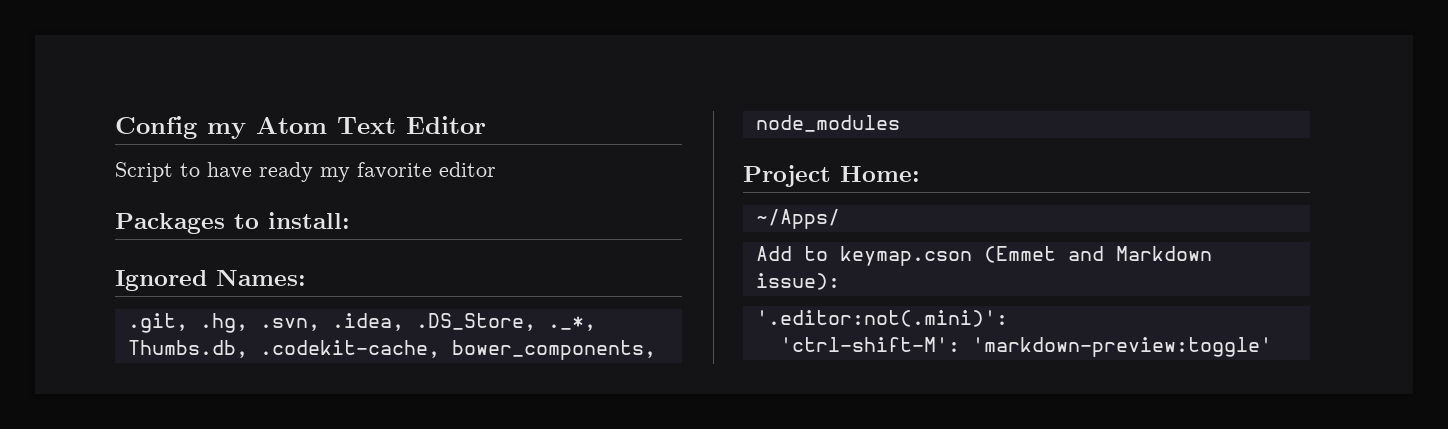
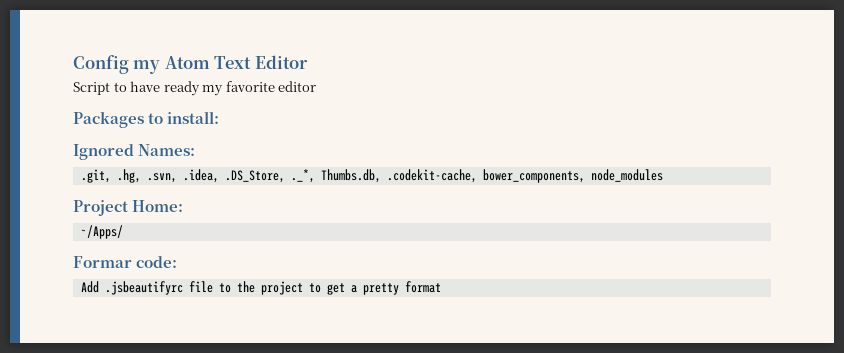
(840, 219) none -> [73,256,178,268] // Formar code:
[803,246,1212,266] [755,273,840,290] [755,310,1008,327] [779,337,1272,357] to keymap.cson (Emmet and Markdown issue): // '.editor:not(.mini)': // 'ctrl-shift-M': 'markdown-preview:toggle' -> [104,281,441,295] .jsbeautifyrc file to the project to get a pretty format

